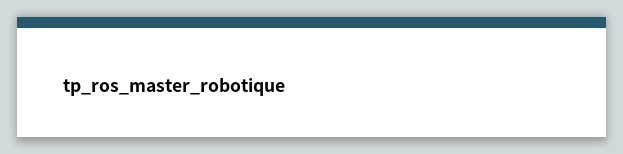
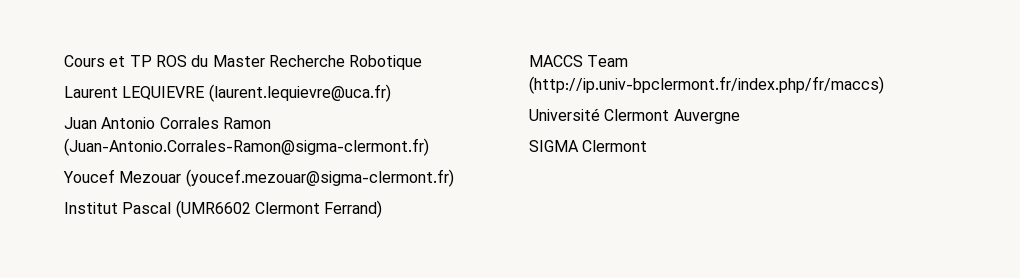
[63,78,285,96] tp_ros_master_robotique -> [64,55,423,70] [64,84,391,102] [64,117,271,129] [64,138,429,156] [63,169,454,187] [64,200,383,218] [529,55,629,67] [529,76,884,94] [529,108,740,124] [529,140,648,152] Cours et TP ROS du Master Recherche Robotique // Laurent LEQUIEVRE (laurent.lequievre@uca.fr) // Juan Antonio Corrales Ramon (Juan-Antonio.Corrales-Ramon@sigma-clermont.fr) // Youcef Mezouar (youcef.mezouar@sigma-clermont.fr) // Institut Pascal (UMR6602 Clermont Ferrand) // MACCS Team (http://ip.univ-bpclermont.fr/index.php/fr/maccs) // Université Clermont Auvergne // SIGMA Clermont

